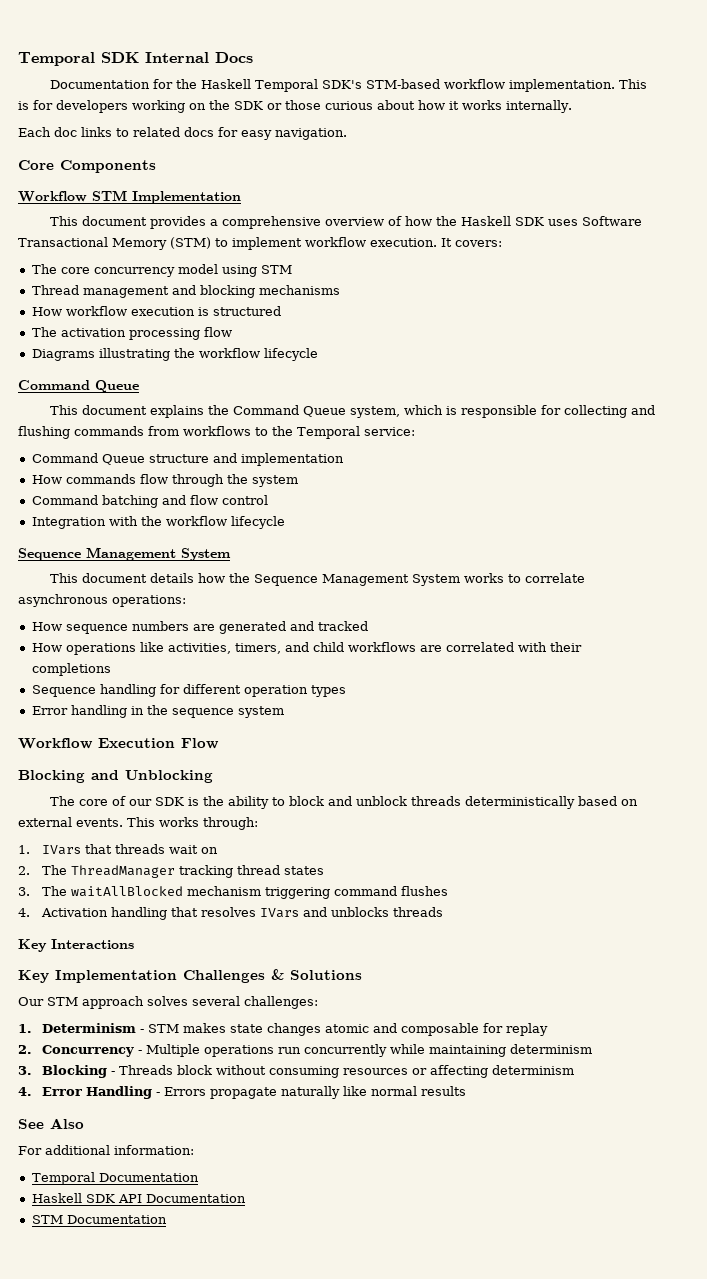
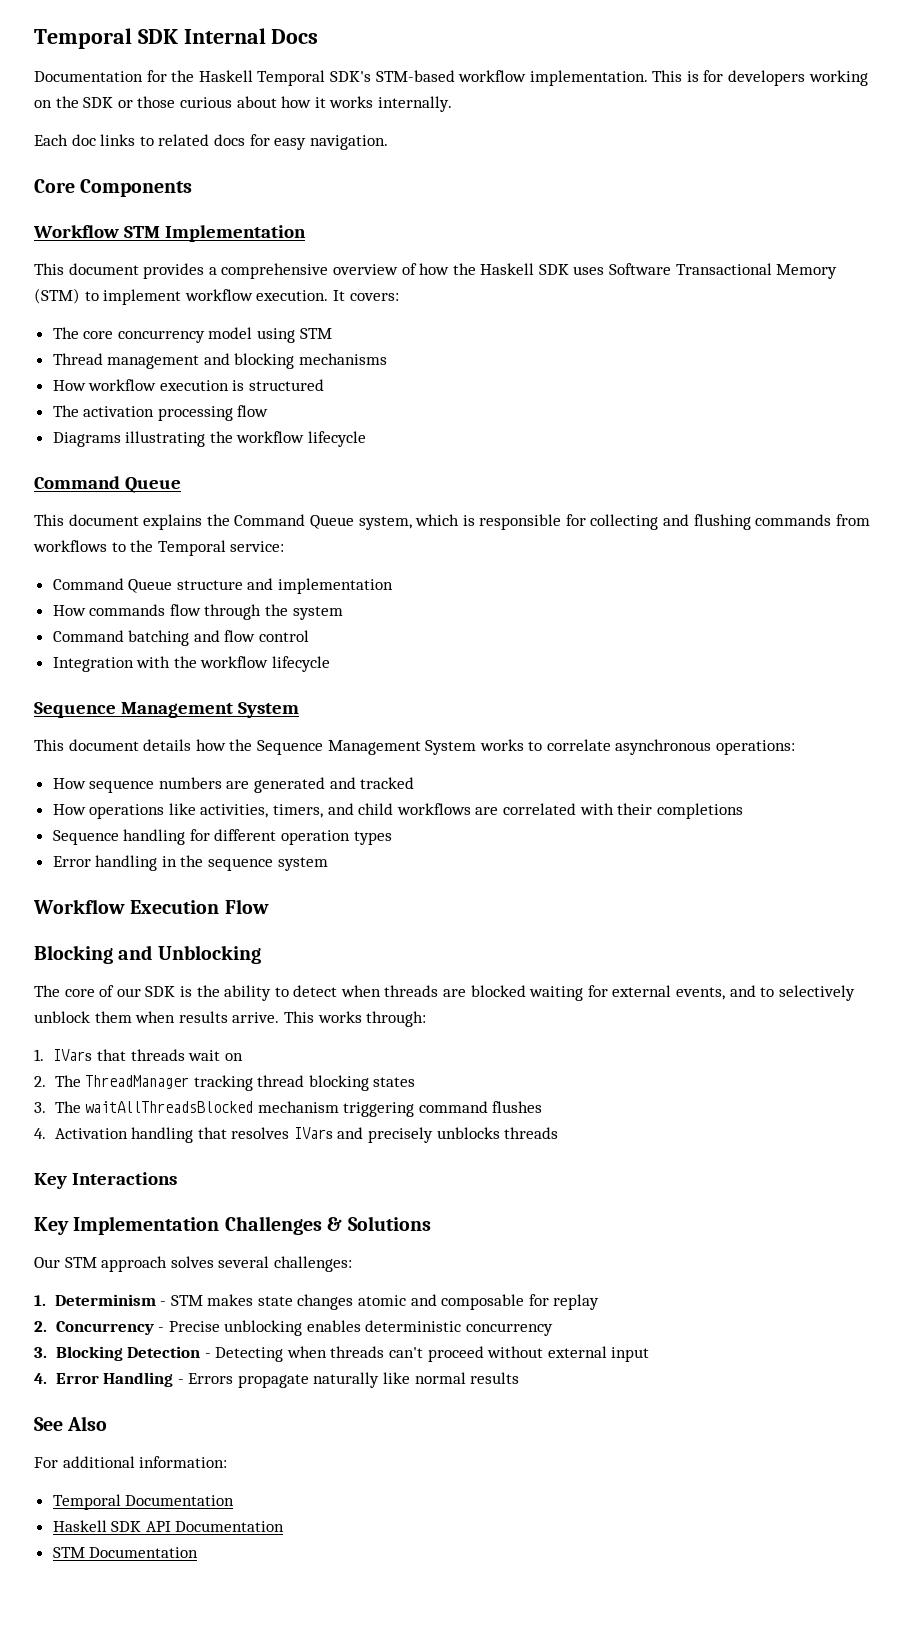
[289,796,639,809] [18,817,123,827] block and unblock threads deterministically based on external events. -> [293,985,855,1001] [34,1011,280,1023] detect when threads are blocked waiting for external events, and to selectively unblock them when results arrive.
(280, 870) none -> [308,1075,369,1091] blocking
[70,886,183,897] waitAllBlocked -> [85,1101,254,1113] waitAllThreadsBlocked
(327, 912) none -> [368,1127,434,1143] precisely
[145,1044,592,1057] [18,1065,574,1078] Multiple operations run concurrently while maintaining determinism // 3. Blocking - Threads block without consuming resources or affecting determinism -> [168,1320,554,1336] [34,1346,650,1362] Precise unblocking enables deterministic concurrency // 3. Blocking Detection - Detecting when threads can't proceed without external input

